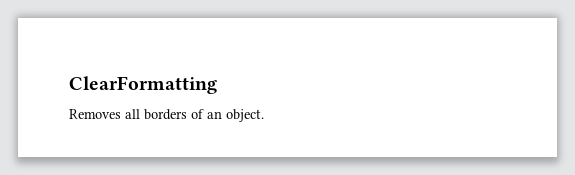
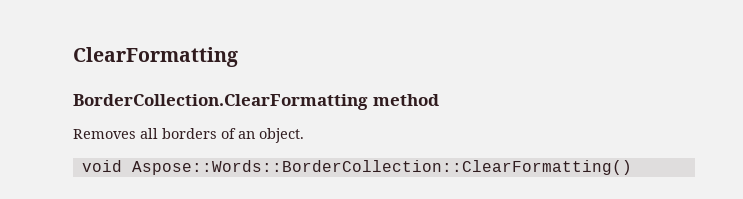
(217, 85) none -> [73,94,439,110] // BorderCollection.ClearFormatting method
(264, 115) none -> [81,160,632,175] // void Aspose::Words::BorderCollection::ClearFormatting()

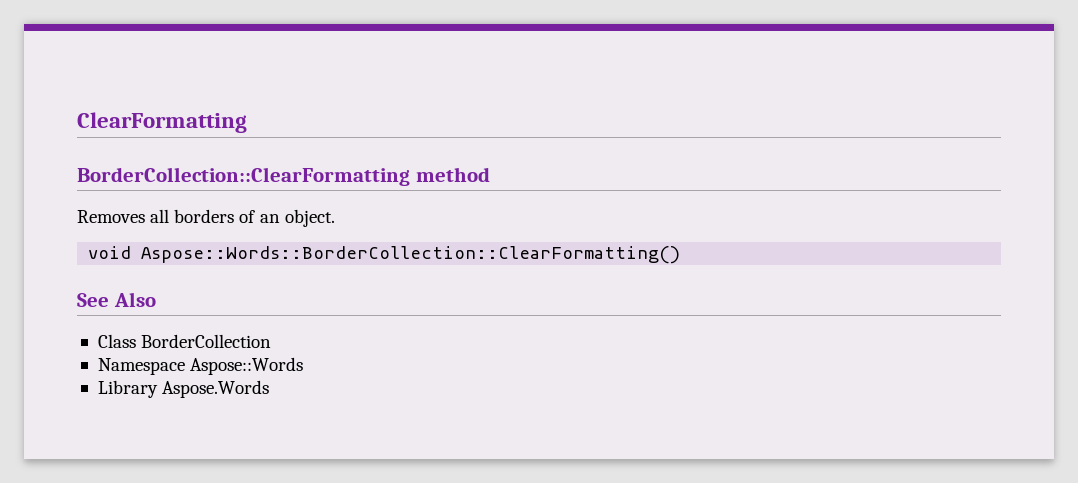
[73,94,368,110] BorderCollection.ClearFormatting -> [77,167,410,186] BorderCollection::ClearFormatting
(632, 167) none -> [77,292,156,307] [97,334,272,348] [97,357,304,375] [97,380,270,398] // See Also // Class BorderCollection // Namespace Aspose::Words // Library Aspose.Words

